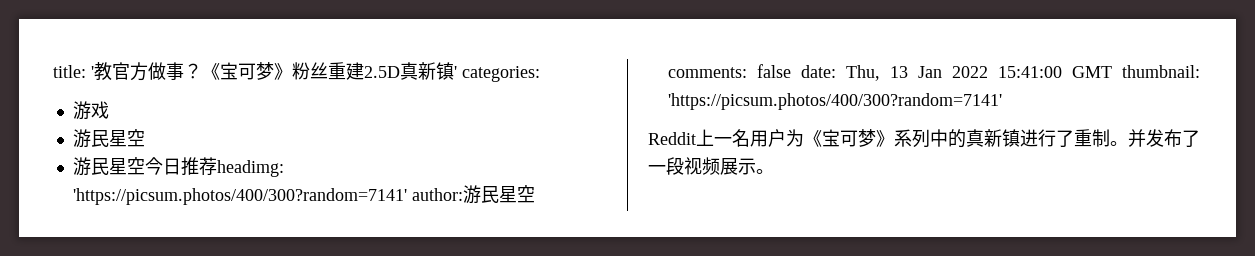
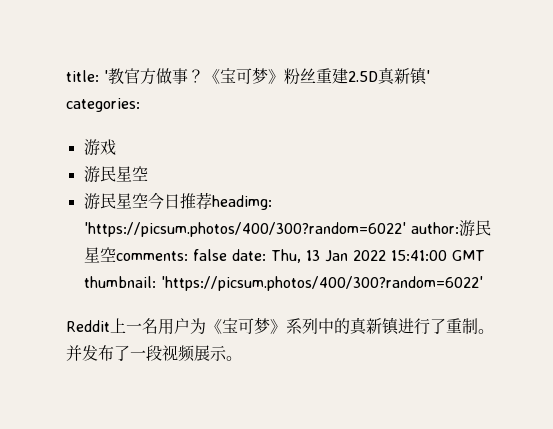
[72,188,407,205] 'https://picsum.photos/400/300?random=7141' -> [83,222,406,237] 'https://picsum.photos/400/300?random=6022'
[667,93,1002,110] 'https://picsum.photos/400/300?random=7141' -> [160,276,483,291] 'https://picsum.photos/400/300?random=6022'

